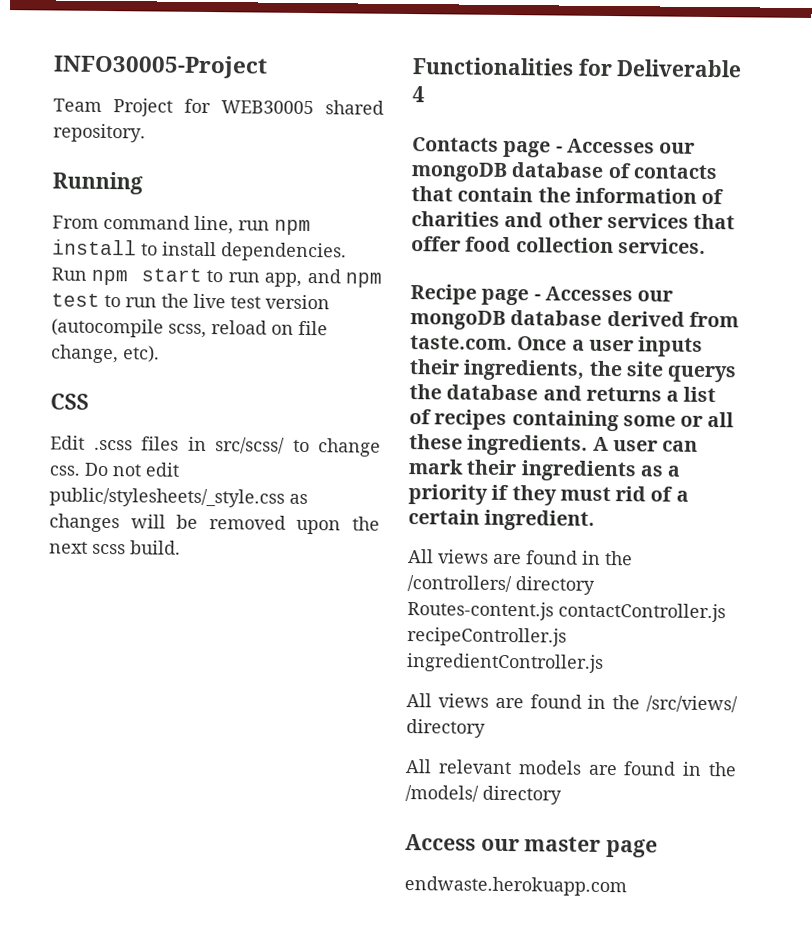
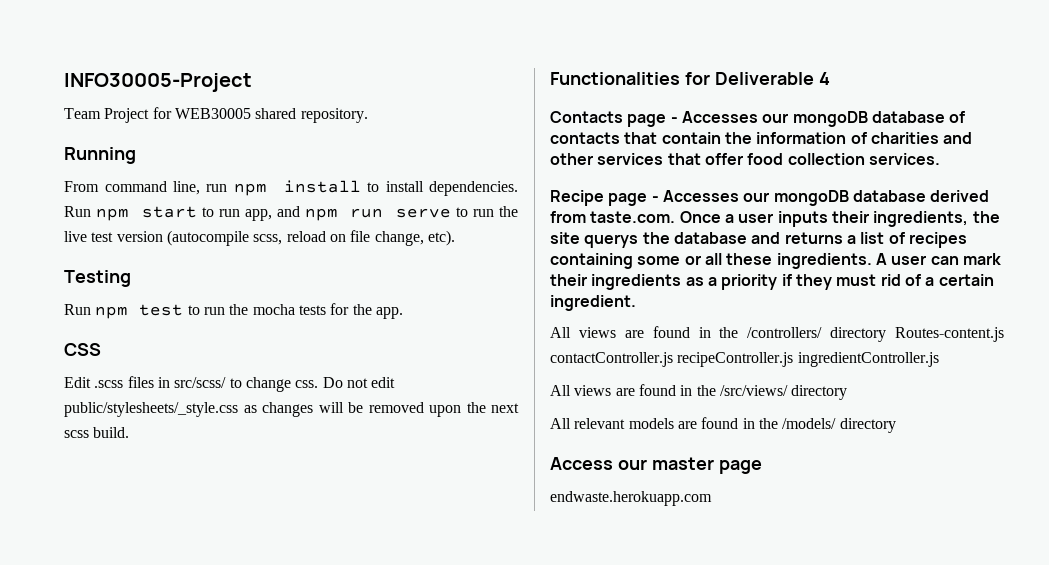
[51,293,100,307] test -> [350,208,452,218] run serve
(160, 354) none -> [64,270,131,287] [64,303,403,319] // Testing // Run npm test to run the mocha tests for the app.

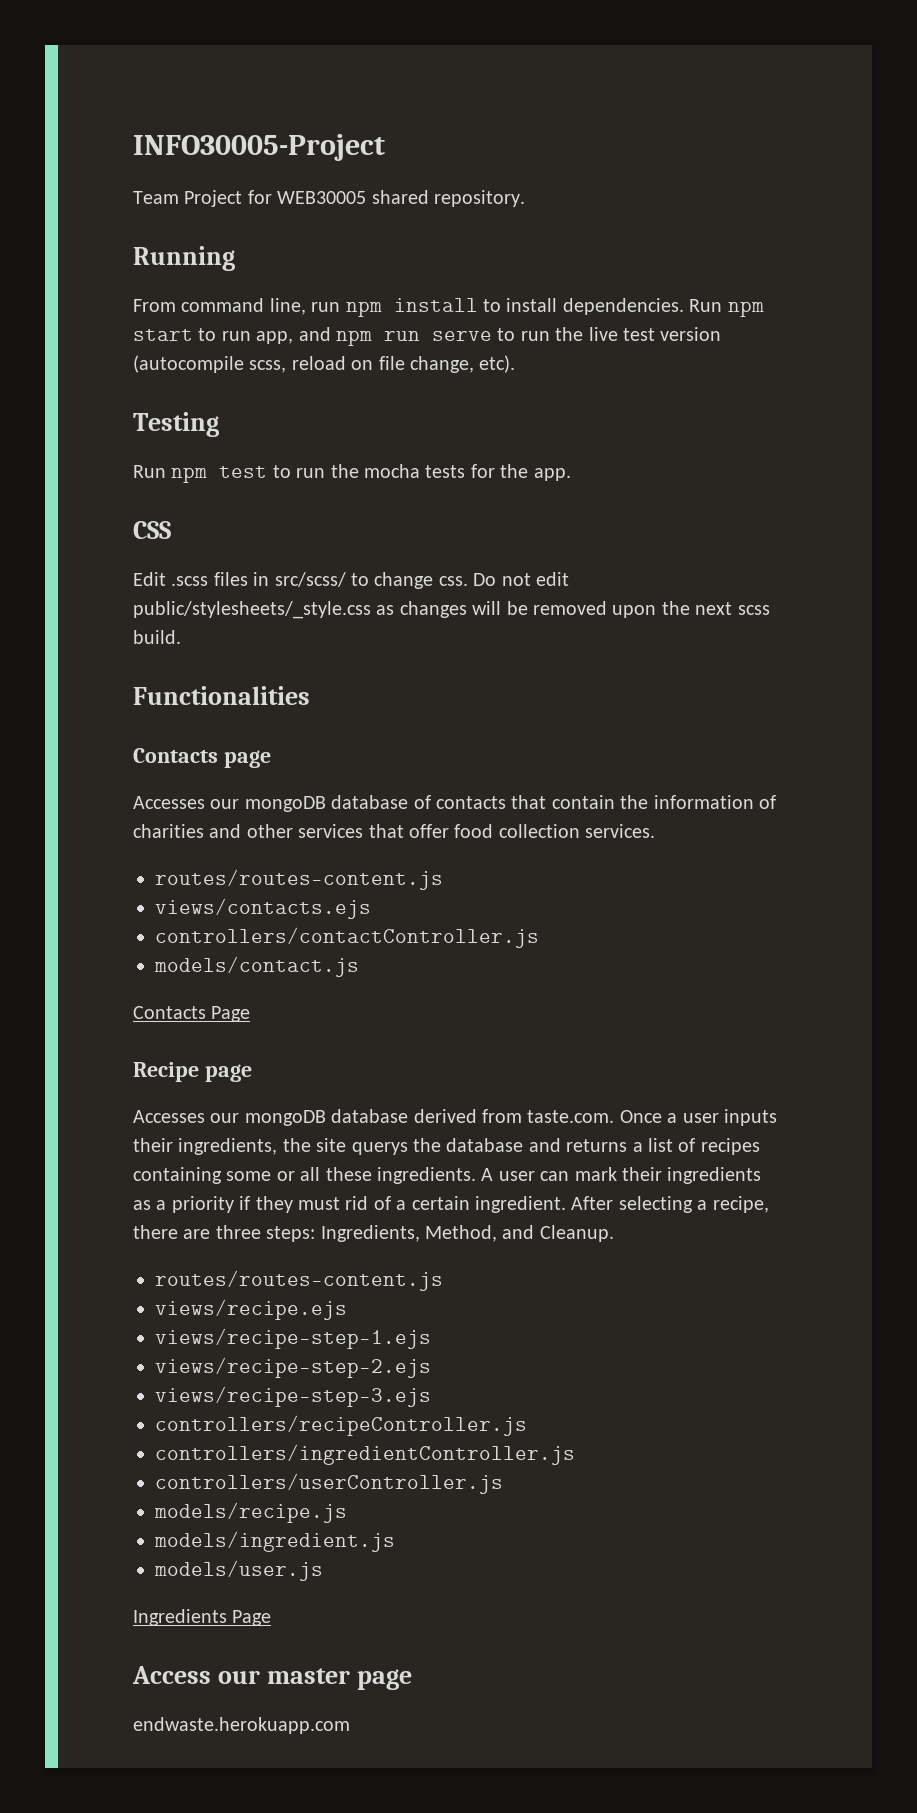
[684,72,830,85] for Deliverable 4 -> (310, 695) none
[670,117,678,123] - -> (271, 759) //
(940, 159) none -> [155,869,443,890] [155,898,371,919] [155,927,539,948] [154,956,359,977] [133,1006,251,1022] // routes/routes-content.js // views/contacts.ejs // controllers/contactController.js // models/contact.js // Contacts Page
[651,196,659,202] - -> (252, 1073) //
[550,326,1004,342] [550,352,939,367] [550,384,848,400] [550,417,896,433] // All views are found in the /controllers/ directory Routes-content.js contactController.js recipeController.js ingredientController.js // All views are found in the /src/views/ directory // All relevant models are found in the /models/ directory -> [571,1196,769,1213] [133,1225,614,1242] [155,1270,443,1291] [155,1299,347,1320] [155,1328,431,1349] [155,1357,431,1378] [155,1386,431,1407] [155,1415,527,1436] [155,1444,575,1465] [155,1473,503,1494] [154,1502,347,1523] [154,1531,395,1552] [154,1560,323,1581] [133,1609,272,1626] After selecting a recipe, there are three steps: Ingredients, Method, and Cleanup. // routes/routes-content.js // views/recipe.ejs // views/recipe-step-1.ejs // views/recipe-step-2.ejs // views/recipe-step-3.ejs // controllers/recipeController.js // controllers/ingredientController.js // controllers/userController.js // models/recipe.js // models/ingredient.js // models/user.js // Ingredients Page

